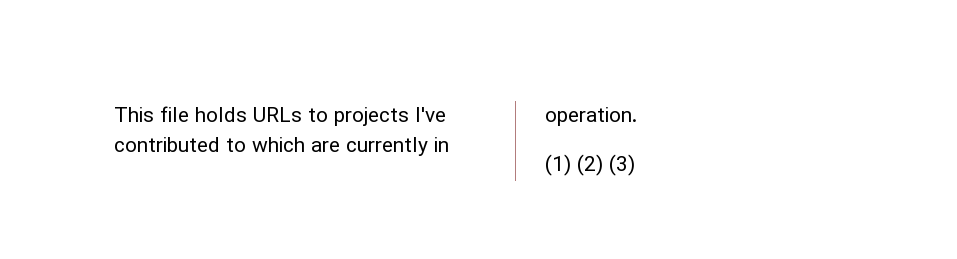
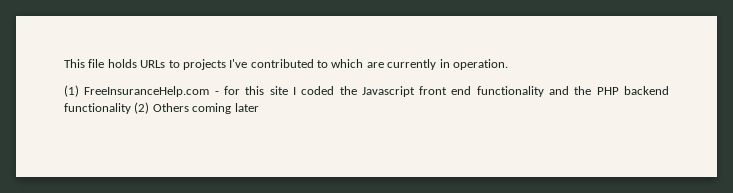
[577,154,635,176] (2) (3) -> [84,86,669,97] [64,102,259,114] FreeInsuranceHelp.com - for this site I coded the Javascript front end functionality and the PHP backend functionality (2) Others coming later

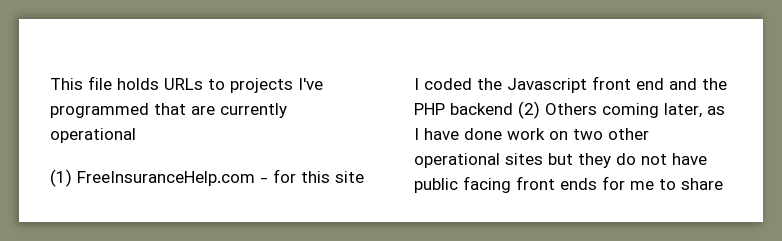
[250,59,508,70] contributed to which are currently in operation. -> [50,103,287,118] [50,128,136,143] programmed that are currently operational
[476,86,544,97] functionality -> (664, 84) none
[64,103,131,114] functionality -> (513, 109) none
[234,103,259,112] later -> [664,103,725,118] [414,128,649,140] [414,153,707,168] [414,176,723,193] later, as I have done work on two other operational sites but they do not have public facing front ends for me to share

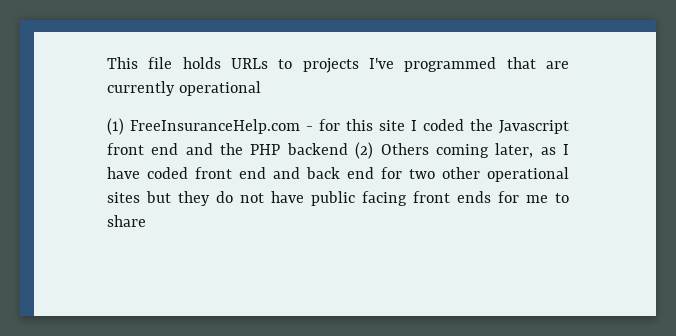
[464,128,568,140] done work on -> [147,167,402,179] coded front end and back end for

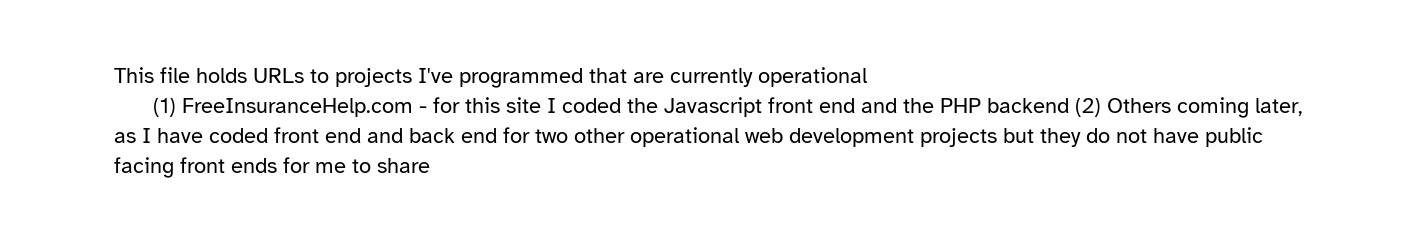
[107,192,140,203] sites -> [745,128,997,147] web development projects

